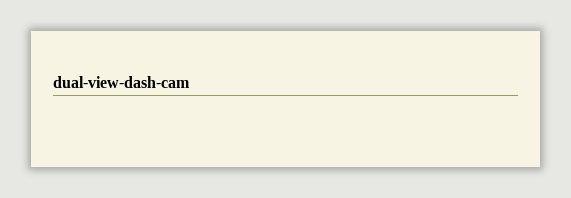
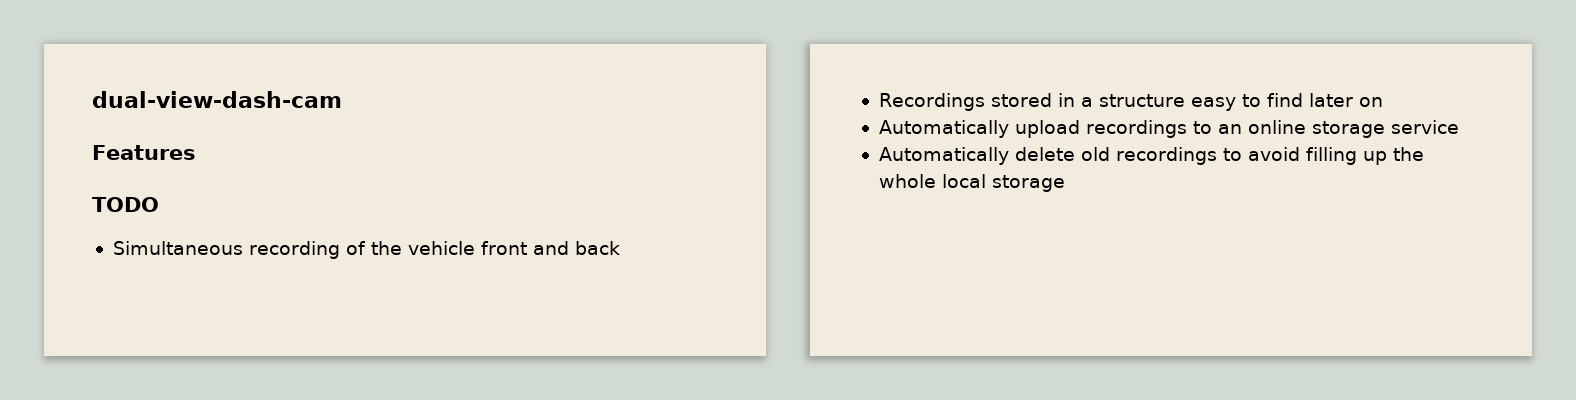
(190, 82) none -> [92,145,196,160] [92,197,159,212] [112,241,620,259] [878,93,1383,111] [878,120,1459,138] [878,147,1424,165] [878,174,1065,192] // Features // TODO // Simultaneous recording of the vehicle front and back // Recordings stored in a structure easy to find later on // Automatically upload recordings to an online storage service // Automatically delete old recordings to avoid filling up the whole local storage

